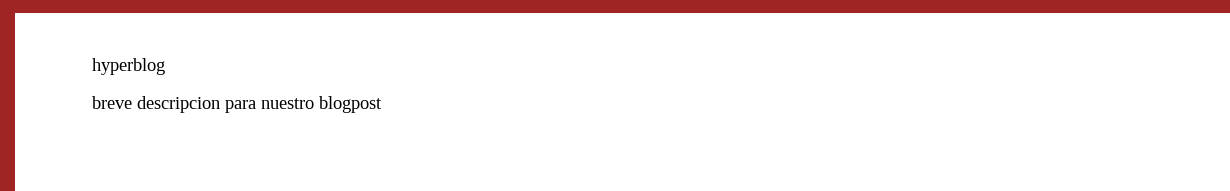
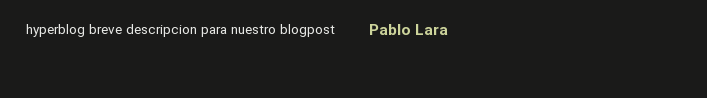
(165, 66) // -> (85, 30) none
(382, 104) none -> [369,24,449,35] // Pablo Lara

